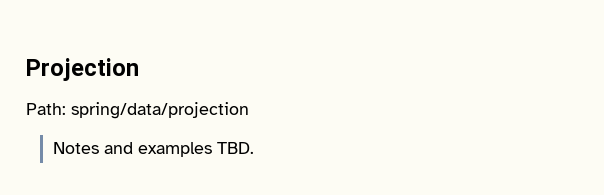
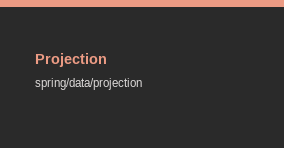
[26,103,66,115] Path: -> (107, 60) none
[52,142,254,157] // Notes and examples TBD. -> (142, 84) none

